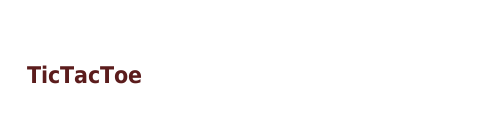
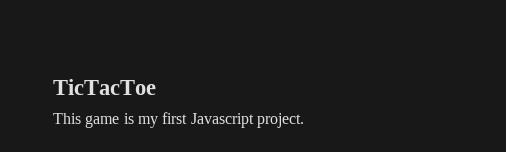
(142, 74) none -> [53,112,304,128] // This game is my first Javascript project.

